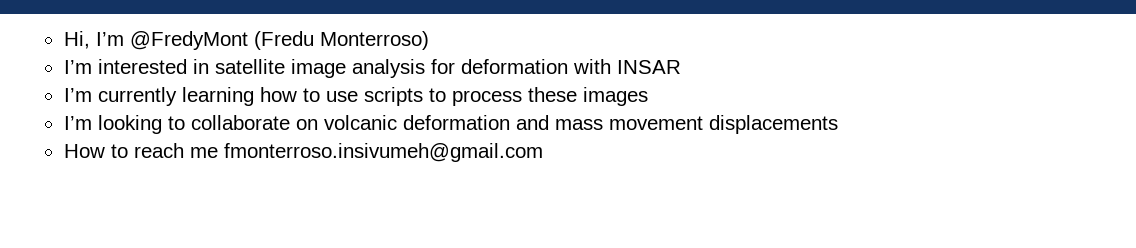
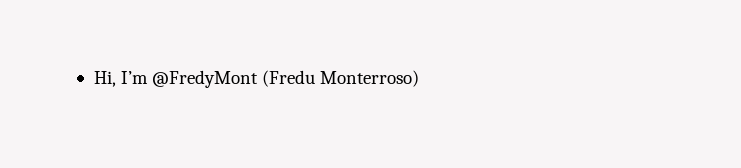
[63,59,681,78] [63,87,648,106] [63,115,838,134] [63,143,543,162] // I’m interested in satellite image analysis for deformation with INSAR // I’m currently learning how to use scripts to process these images // I’m looking to collaborate on volcanic deformation and mass movement displacements // How to reach me fmonterroso.insivumeh@gmail.com -> (420, 78) none

